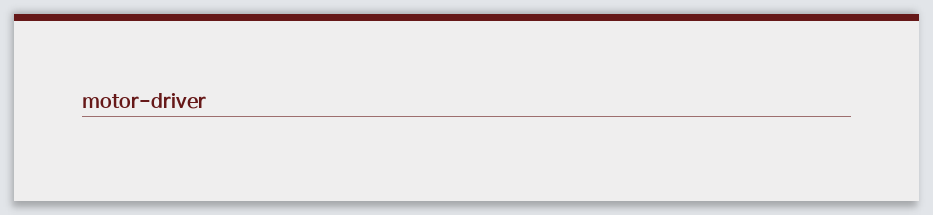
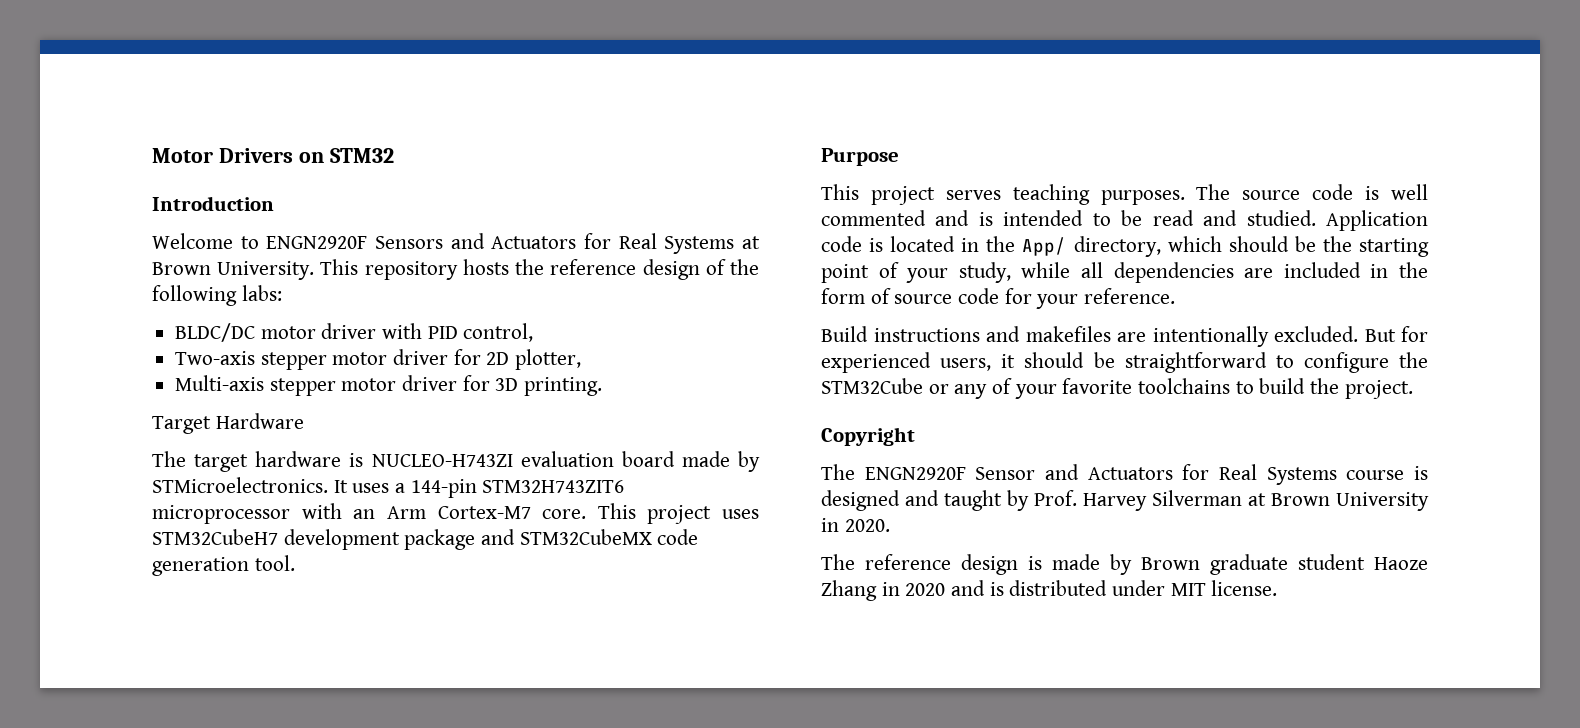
[82,93,206,109] motor-driver -> [152,148,394,163] [152,196,274,211] [152,233,760,254] [152,259,759,280] [152,285,282,306] [175,323,534,342] [175,349,582,370] [175,375,603,396] [152,413,304,434] [152,451,760,472] [152,477,625,498] [152,503,759,524] [152,529,699,550] [152,555,295,576] [821,148,899,166] [821,184,1428,205] [821,210,1428,231] [821,236,1429,257] [821,262,1428,283] [821,288,1176,309] [821,326,1428,347] [821,352,1428,373] [821,378,1413,399] [821,427,915,446] [821,464,1428,485] [821,490,1429,511] [821,518,890,532] [821,554,1428,575] [821,580,1278,601] Motor Drivers on STM32 // Introduction // Welcome to ENGN2920F Sensors and Actuators for Real Systems at Brown University. This repository hosts the reference design of the following labs: // BLDC/DC motor driver with PID control, // Two-axis stepper motor driver for 2D plotter, // Multi-axis stepper motor driver for 3D printing. // Target Hardware // The target hardware is NUCLEO-H743ZI evaluation board made by STMicroelectronics. It uses a 144-pin STM32H743ZIT6 microprocessor with an Arm Cortex-M7 core. This project uses STM32CubeH7 development package and STM32CubeMX code generation tool. // Purpose // This project serves teaching purposes. The source code is well commented and is intended to be read and studied. Application code is located in the App/ directory, which should be the starting point of your study, while all dependencies are included in the form of source code for your reference. // Build instructions and makefiles are intentionally excluded. But for experienced users, it should be straightforward to configure the STM32Cube or any of your favorite toolchains to build the project. // Copyright // The ENGN2920F Sensor and Actuators for Real Systems course is designed and taught by Prof. Harvey Silverman at Brown University in 2020. // The reference design is made by Brown graduate student Haoze Zhang in 2020 and is distributed under MIT license.

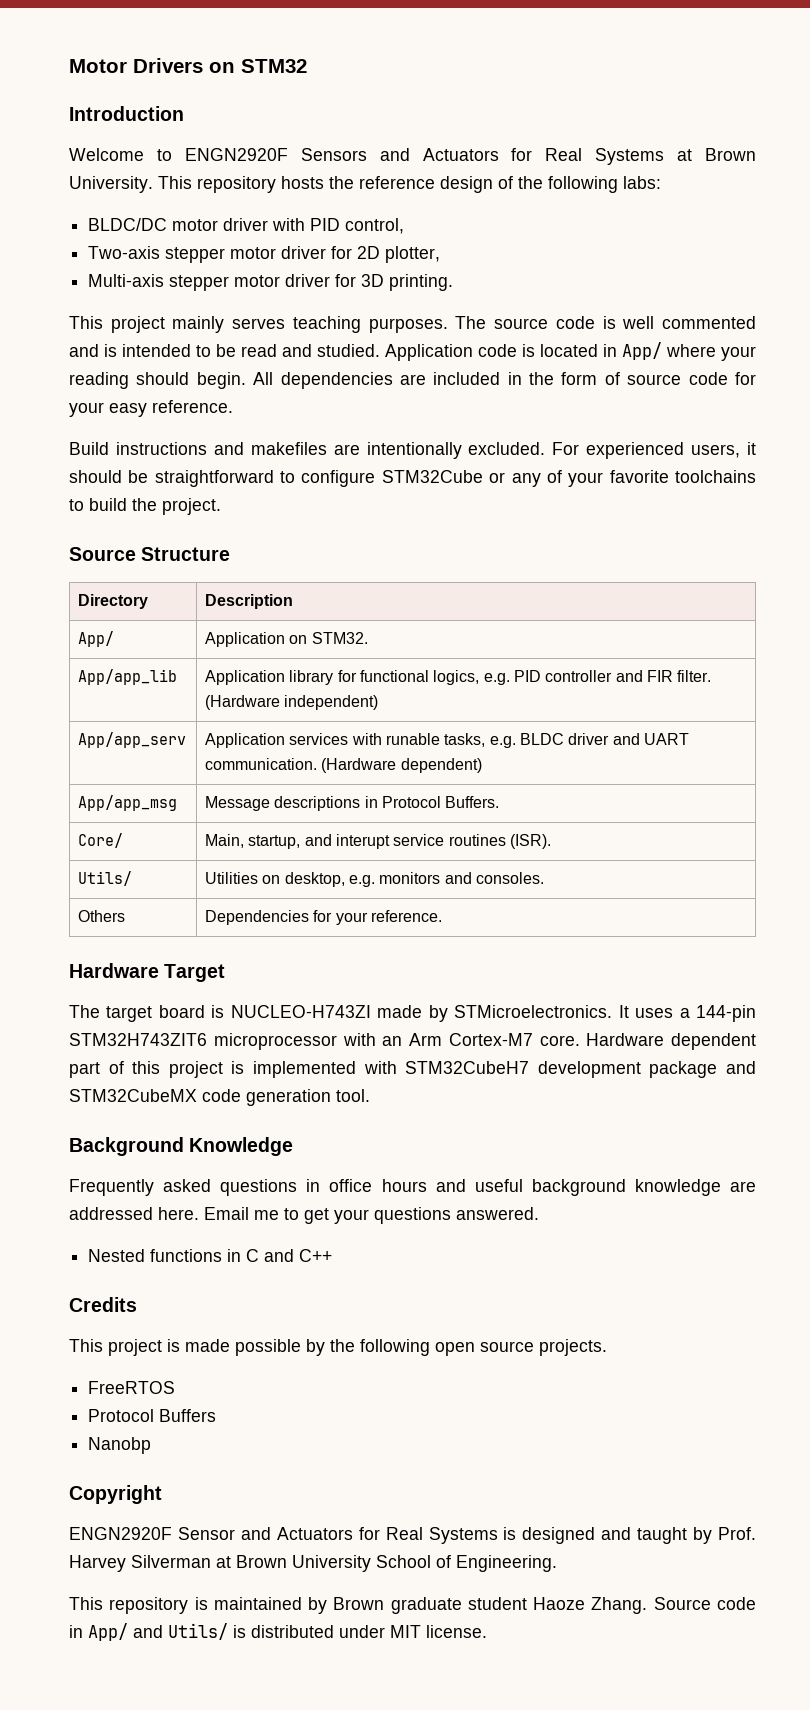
[152,413,304,434] [152,451,760,472] [152,477,625,498] [152,503,759,524] [152,529,699,550] [152,555,295,576] [821,148,899,166] [821,184,935,205] Target Hardware // The target hardware is NUCLEO-H743ZI evaluation board made by STMicroelectronics. It uses a 144-pin STM32H743ZIT6 microprocessor with an Arm Cortex-M7 core. This project uses STM32CubeH7 development package and STM32CubeMX code generation tool. // Purpose // This project -> [69,316,225,333] This project mainly
[986,236,1429,257] [821,262,1103,283] the App/ directory, which should be the starting point of your study, while all -> [622,342,756,361] [69,372,274,389] App/ where your reading should begin. All
(1079, 301) none -> [109,403,147,417] easy
[1364,326,1428,342] But for -> [552,442,580,455] For
[1399,352,1428,368] the -> (376, 478) none
(1413, 389) none -> [69,547,231,561] [78,594,149,609] [205,594,294,609] [78,631,115,647] [205,632,368,647] [78,669,178,685] [205,670,712,685] [205,695,379,710] [78,732,187,748] [205,733,690,748] [205,758,482,773] [78,795,178,811] [205,796,500,811] [78,833,124,848] [205,834,552,849] [78,871,133,886] [205,872,545,887] [78,910,126,922] [205,910,443,925] [69,963,226,982] [69,1005,757,1022] [69,1033,756,1050] [69,1061,757,1078] [69,1089,370,1106] [69,1137,294,1156] [69,1179,757,1196] [69,1207,539,1224] [88,1249,333,1262] [69,1297,137,1312] [69,1339,607,1356] [88,1381,176,1394] [88,1409,217,1422] [88,1437,152,1454] // Source Structure // Directory | Description // App/ | Application on STM32. // App/app_lib | Application library for functional logics, e.g. PID controller and FIR filter. (Hardware independent) // App/app_serv | Application services with runable tasks, e.g. BLDC driver and UART communication. (Hardware dependent) // App/app_msg | Message descriptions in Protocol Buffers. // Core/ | Main, startup, and interupt service routines (ISR). // Utils/ | Utilities on desktop, e.g. monitors and consoles. // Others | Dependencies for your reference. // Hardware Target // The target board is NUCLEO-H743ZI made by STMicroelectronics. It uses a 144-pin STM32H743ZIT6 microprocessor with an Arm Cortex-M7 core. Hardware dependent part of this project is implemented with STM32CubeH7 development package and STM32CubeMX code generation tool. // Background Knowledge // Frequently asked questions in office hours and useful background knowledge are addressed here. Email me to get your questions answered. // Nested functions in C and C++ // Credits // This project is made possible by the following open source projects. // FreeRTOS // Protocol Buffers // Nanobp
[821,464,855,480] The -> (162, 1494) none
[1346,470,1405,480] course -> (498, 1535) none
[821,518,890,532] [821,554,1100,575] in 2020. // The reference design is made -> [376,1555,557,1572] [69,1597,302,1614] School of Engineering. // This repository is maintained
[821,580,986,601] Zhang in 2020 and -> [591,1597,756,1614] [69,1623,228,1641] Zhang. Source code in App/ and Utils/

